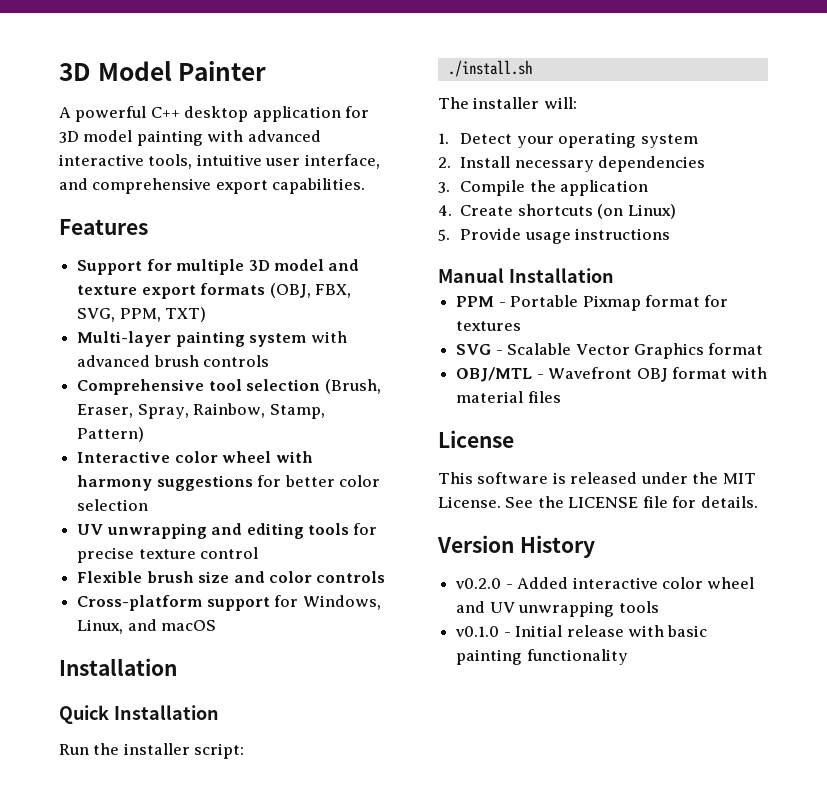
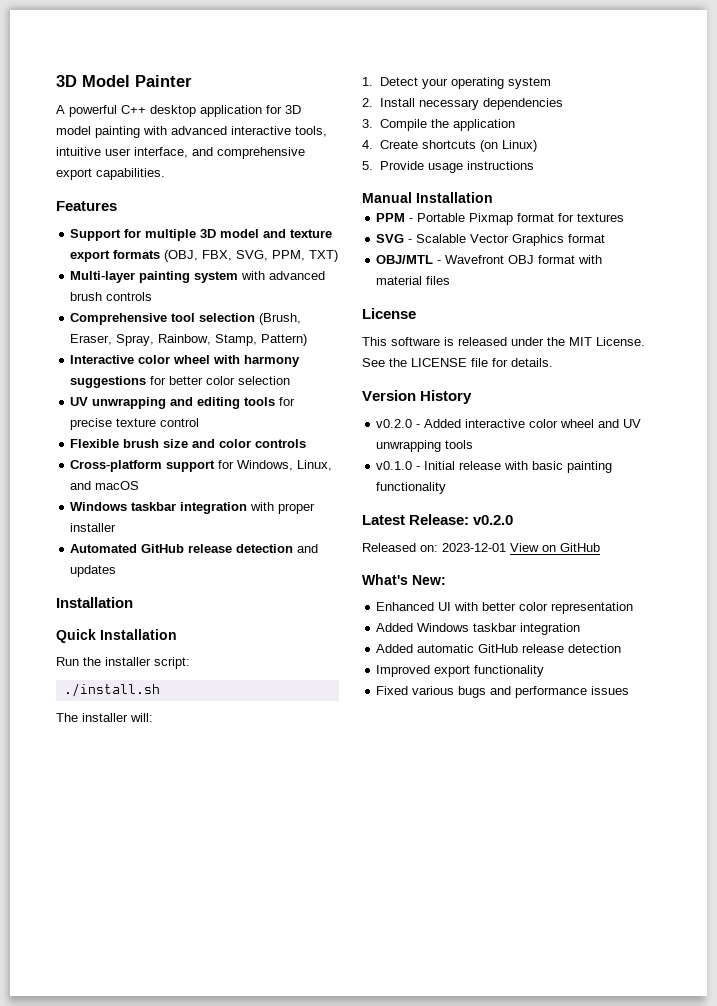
(217, 625) none -> [70,502,316,514] [70,523,117,532] [70,544,319,553] [70,565,117,577] // Windows taskbar integration with proper installer // Automated GitHub release detection and updates
(628, 657) none -> [362,514,514,525] [362,543,600,552] [362,574,446,585] [376,602,634,614] [376,623,581,635] [376,644,622,653] [376,665,545,677] [376,686,630,698] // Latest Release: v0.2.0 // Released on: 2023-12-01 View on GitHub // What's New: // Enhanced UI with better color representation // Added Windows taskbar integration // Added automatic GitHub release detection // Improved export functionality // Fixed various bugs and performance issues

